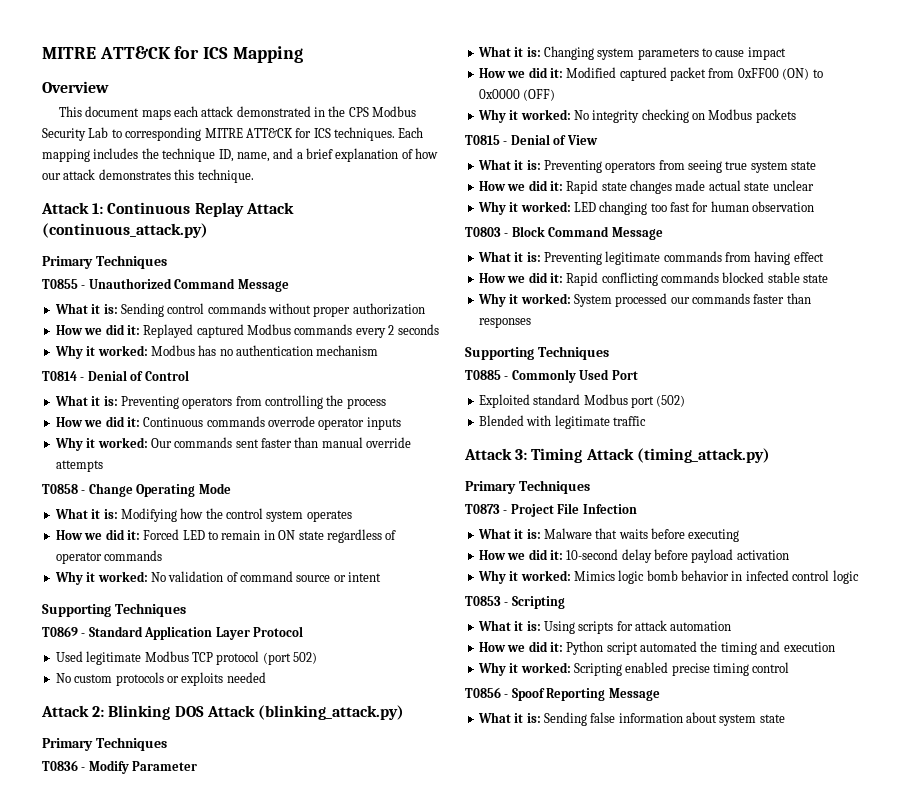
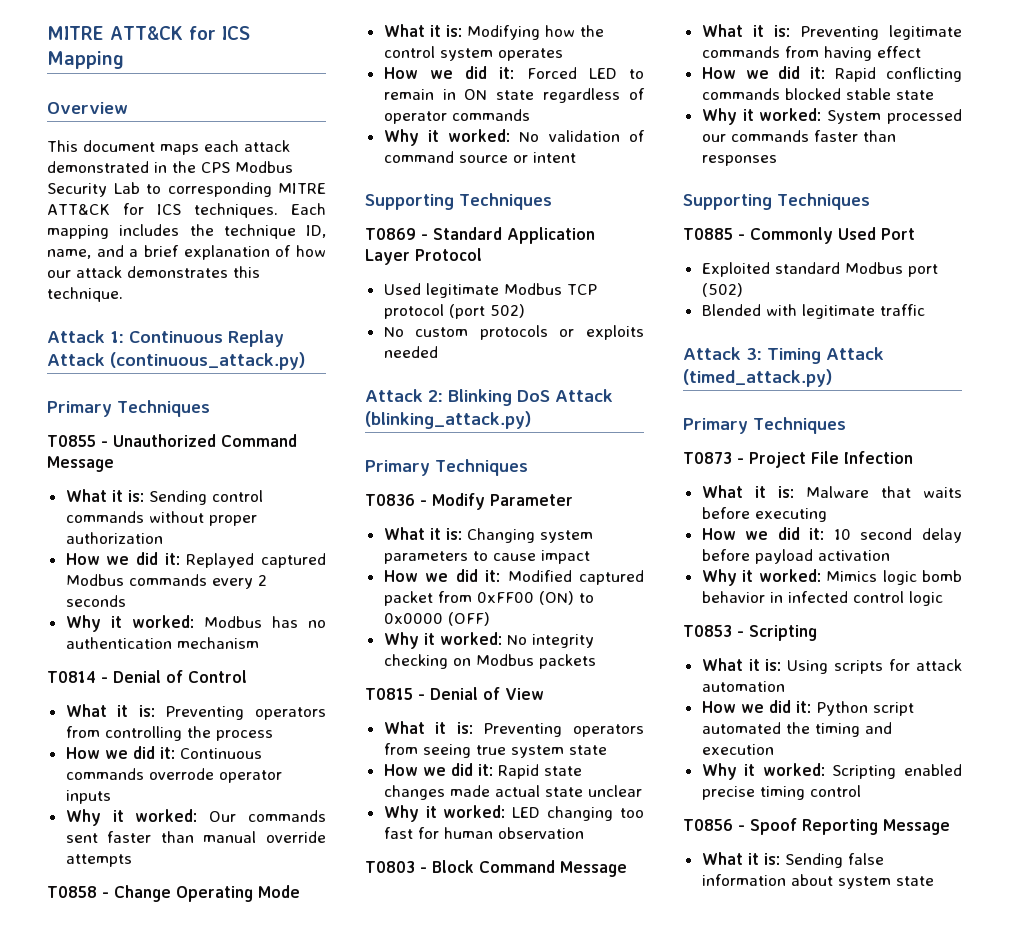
[174,706,204,717] DOS -> [517,390,550,402] DoS
[636,448,770,463] (timing_attack.py) -> [683,369,832,387] (timed_attack.py)
[566,549,619,560] 10-second -> [833,528,913,540] 10 second

